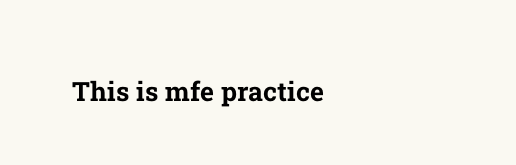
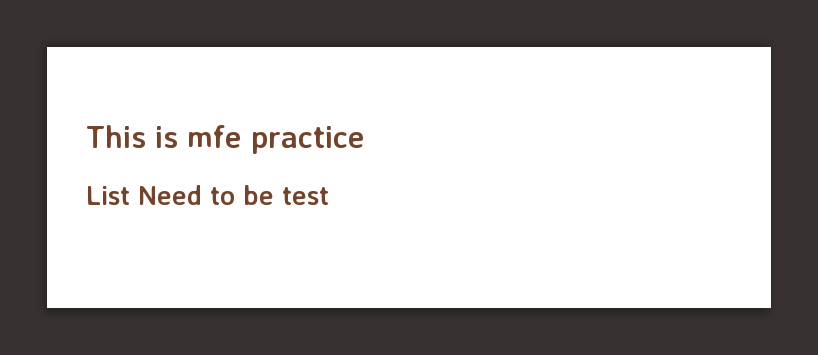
(325, 93) none -> [86,185,329,205] // List Need to be test

